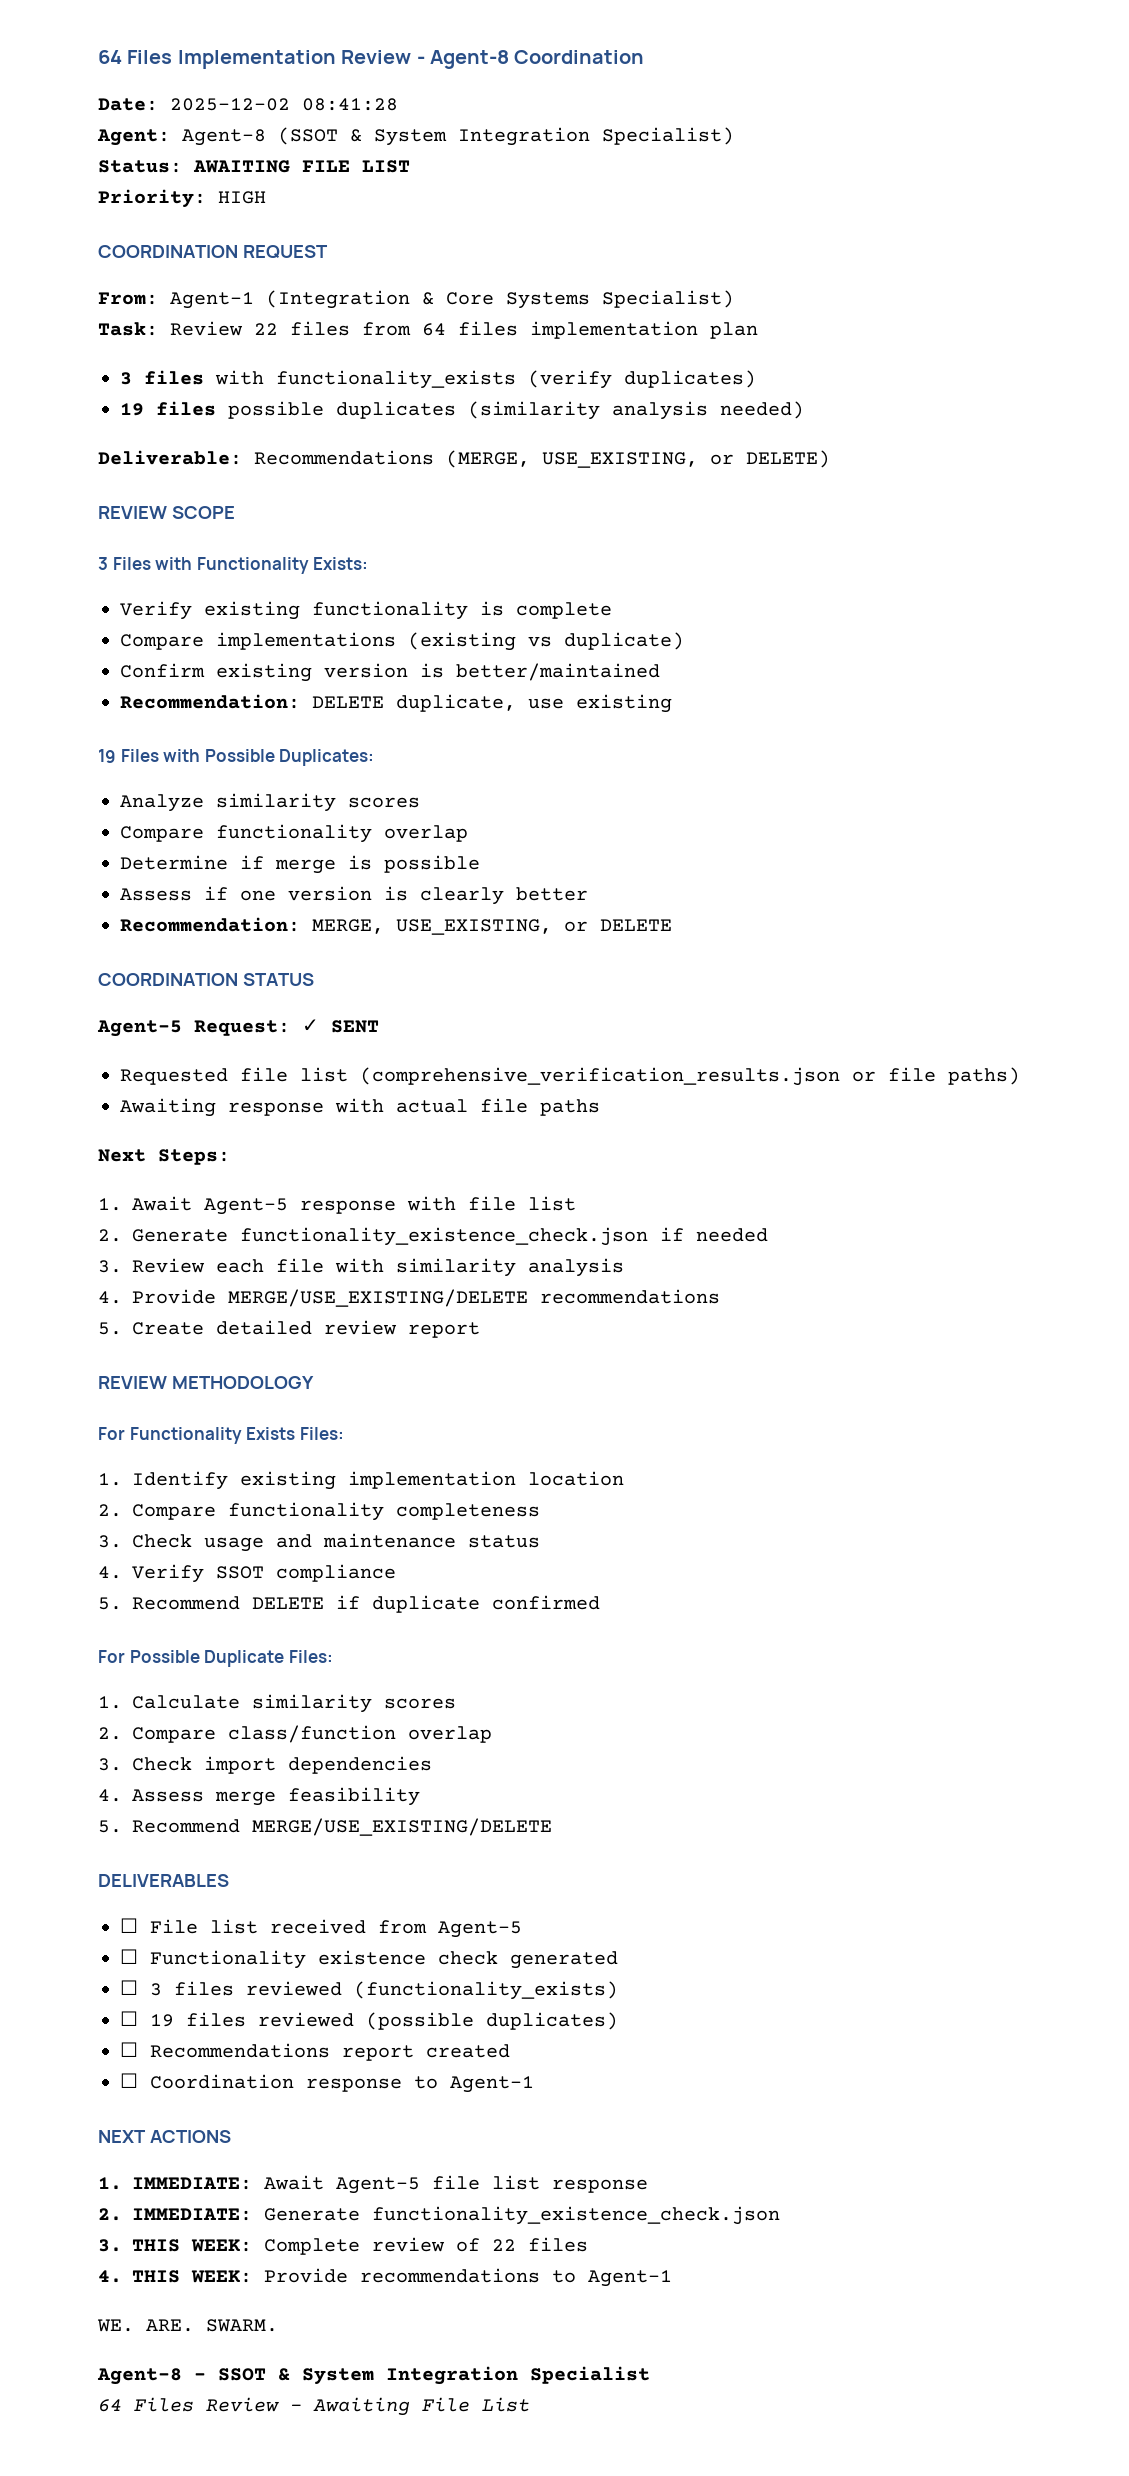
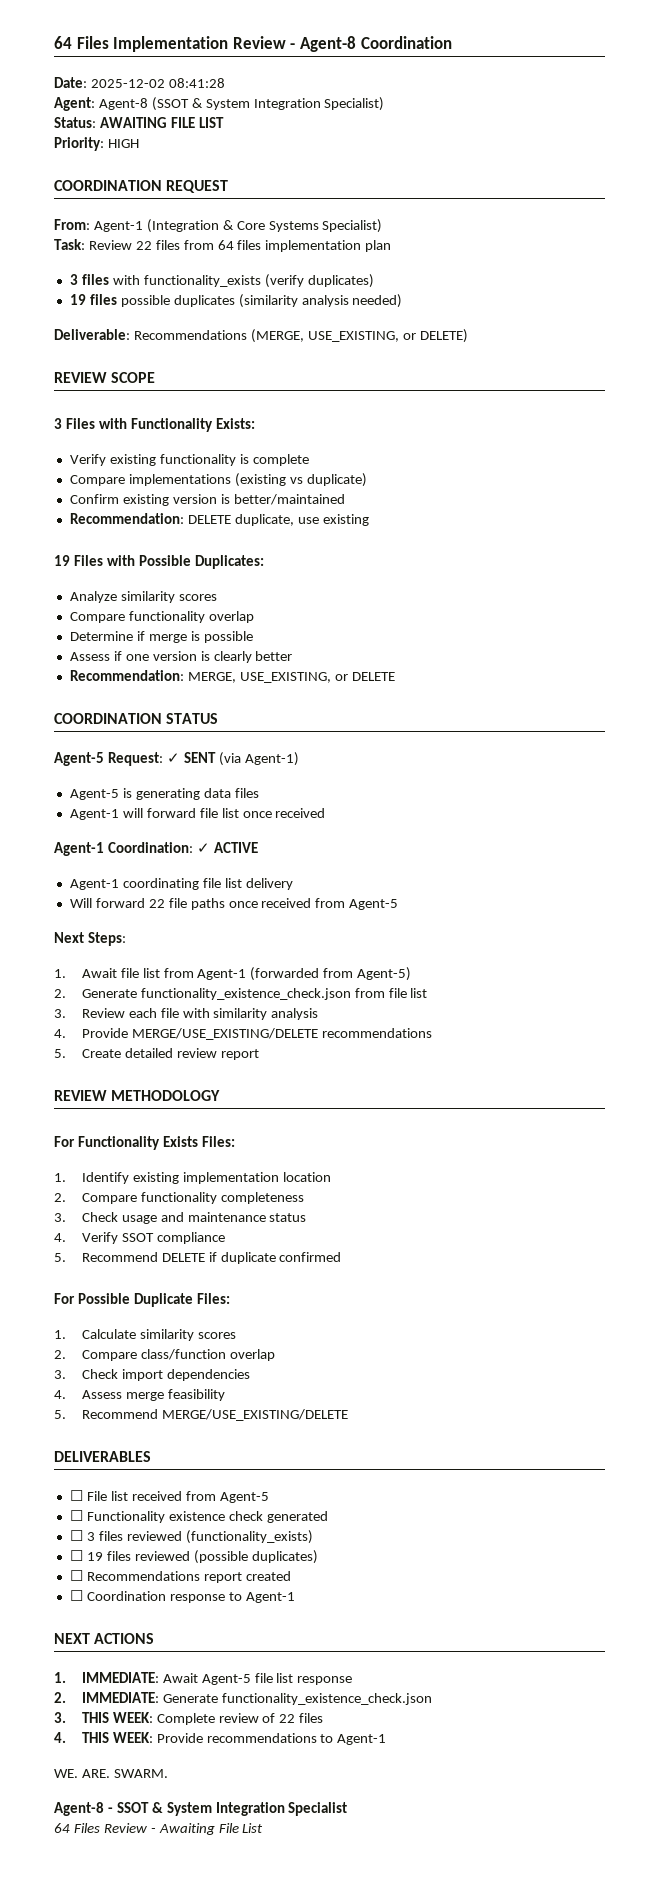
[120,1067,1020,1086] [120,1098,600,1117] // Requested file list (comprehensive_verification_results.json or file paths) // Awaiting response with actual file paths -> [218,752,299,766] [69,788,259,800] [69,808,326,820] [54,842,258,856] [69,878,293,890] [69,898,399,910] (via Agent-1) // Agent-5 is generating data files // Agent-1 will forward file list once received // Agent-1 Coordination: ✓ ACTIVE // Agent-1 coordinating file list delivery // Will forward 22 file paths once received from Agent-5
[204,1196,576,1215] Agent-5 response with file list -> [120,967,412,981] file list from Agent-1 (forwarded from Agent-5)
[660,1227,768,1242] if needed -> [354,988,428,998] from file list

